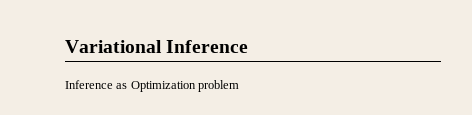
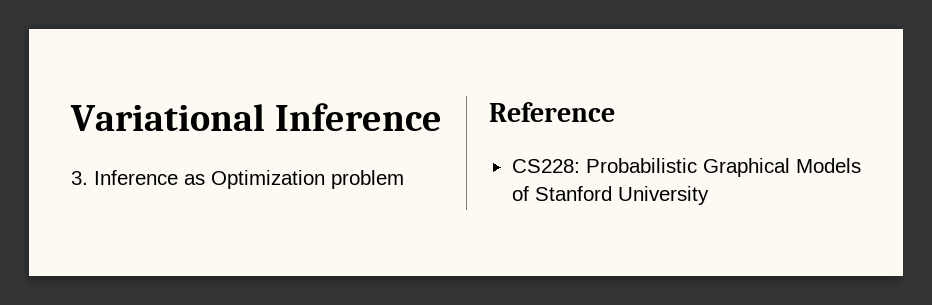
(249, 46) none -> [71,171,88,185] 3.
(240, 86) none -> [489,102,615,122] [511,158,861,177] [511,186,709,205] // Reference // CS228: Probabilistic Graphical Models of Stanford University

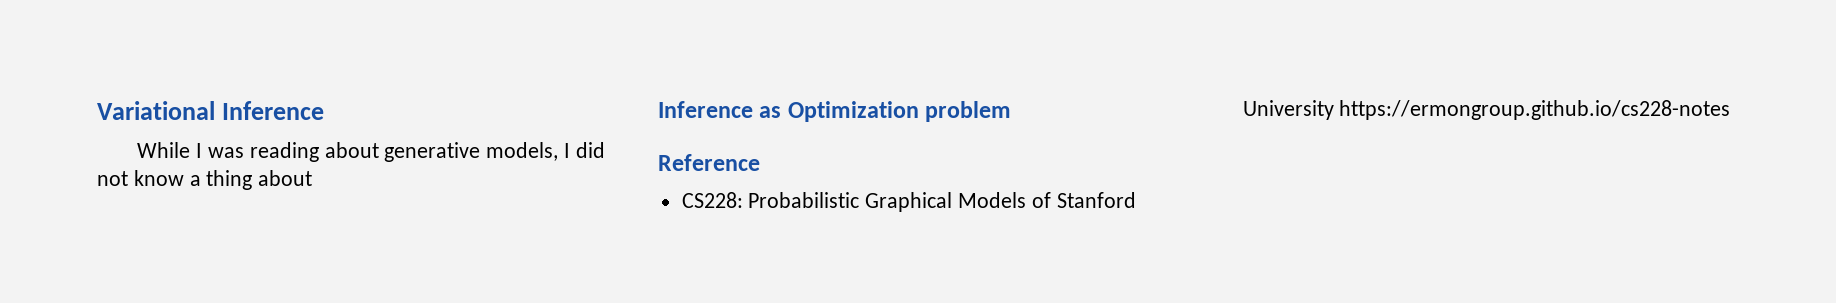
[71,171,88,185] 3. -> [137,142,605,162] [97,170,313,190] While I was reading about generative models, I did not know a thing about //
(709, 195) none -> [1339,100,1731,120] https://ermongroup.github.io/cs228-notes

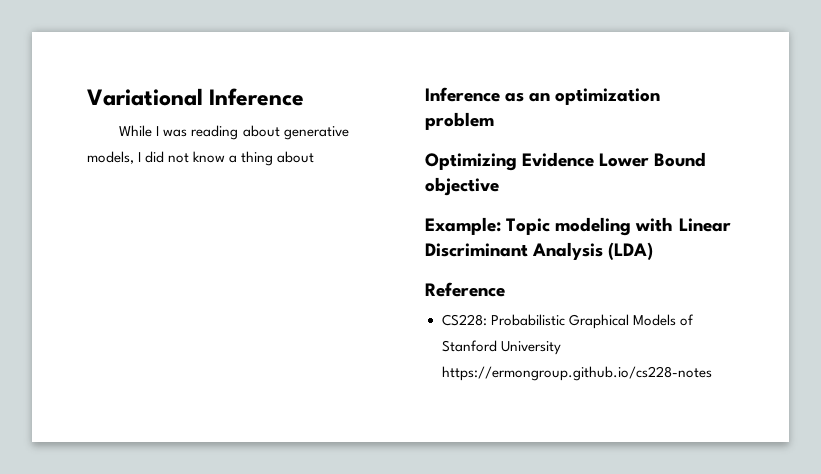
[787,101,919,122] Optimization -> [529,88,661,105] an optimization
(1012, 111) none -> [425,152,707,171] [425,177,499,196] [425,217,731,236] [425,242,654,260] // Optimizing Evidence Lower Bound objective // Example: Topic modeling with Linear Discriminant Analysis (LDA)

